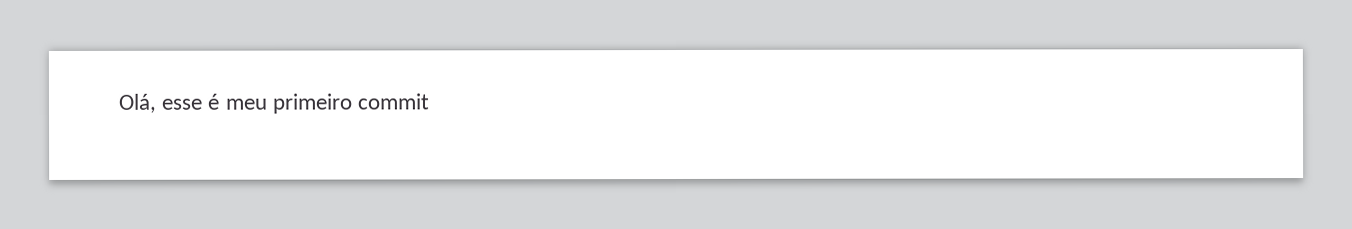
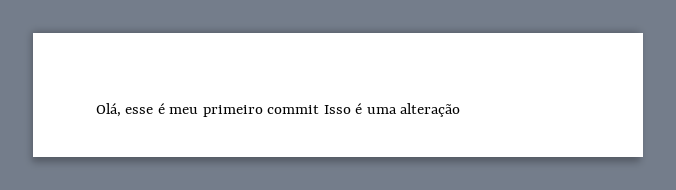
(430, 101) none -> [323,103,461,117] Isso é uma alteração

